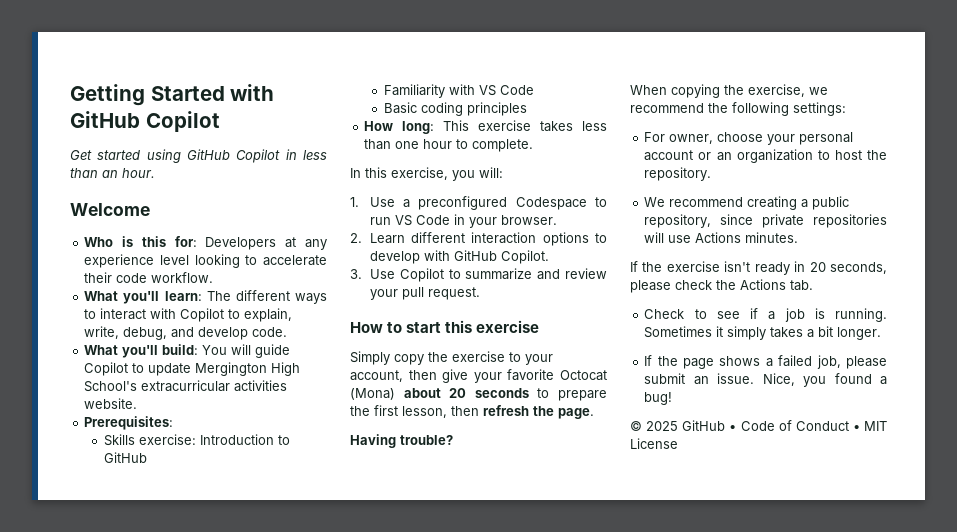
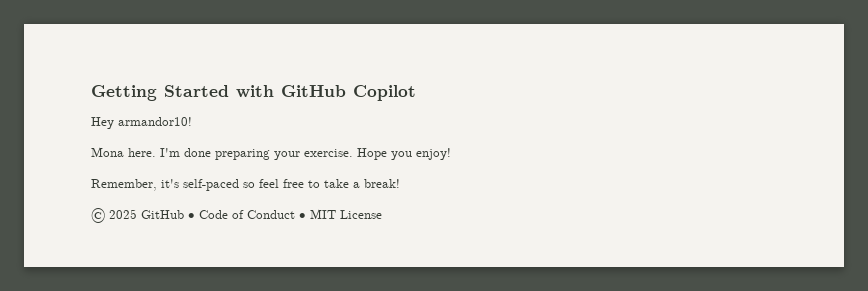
[70,149,327,163] [70,168,155,178] [70,203,150,216] [84,236,327,250] [84,254,327,268] [84,272,214,283] [84,290,327,304] [84,308,293,322] [84,326,288,340] [84,344,291,358] [84,362,301,376] [84,380,288,392] [84,398,138,409] [84,416,174,430] [104,434,291,446] [104,452,148,463] [384,84,535,98] [384,102,528,116] [364,120,607,134] [364,139,534,152] [350,167,503,181] [350,196,607,210] [369,214,557,228] [350,232,607,246] [369,250,549,264] [350,268,607,282] [369,287,480,300] [350,320,540,333] [350,351,553,365] [350,369,607,383] [350,388,607,401] [350,405,594,419] [350,434,453,448] [630,84,828,98] [630,102,846,116] [644,132,854,145] [644,149,887,163] [644,167,712,181] [644,196,850,210] [644,214,887,228] [644,232,799,243] [630,261,887,275] [630,279,813,293] [644,308,887,322] [644,326,882,340] [644,355,887,369] [644,373,887,387] [644,392,673,405] Get started using GitHub Copilot in less than an hour. // Welcome // Who is this for: Developers at any experience level looking to accelerate their code workflow. // What you'll learn: The different ways to interact with Copilot to explain, write, debug, and develop code. // What you'll build: You will guide Copilot to update Mergington High School's extracurricular activities website. // Prerequisites: // Skills exercise: Introduction to GitHub // Familiarity with VS Code // Basic coding principles // How long: This exercise takes less than one hour to complete. // In this exercise, you will: // 1. Use a preconfigured Codespace to run VS Code in your browser. // 2. Learn different interaction options to develop with GitHub Copilot. // 3. Use Copilot to summarize and review your pull request. // How to start this exercise // Simply copy the exercise to your account, then give your favorite Octocat (Mona) about 20 seconds to prepare the first lesson, then refresh the page. // Having trouble? // When copying the exercise, we recommend the following settings: // For owner, choose your personal account or an organization to host the repository. // We recommend creating a public repository, since private repositories will use Actions minutes. // If the exercise isn't ready in 20 seconds, please check the Actions tab. // Check to see if a job is running. Sometimes it simply takes a bit longer. // If the page shows a failed job, please submit an issue. Nice, you found a bug! -> [91,117,192,129] [91,147,451,160] [91,179,400,191] Hey armandor10! // Mona here. I'm done preparing your exercise. Hope you enjoy! // Remember, it's self-paced so feel free to take a break!

